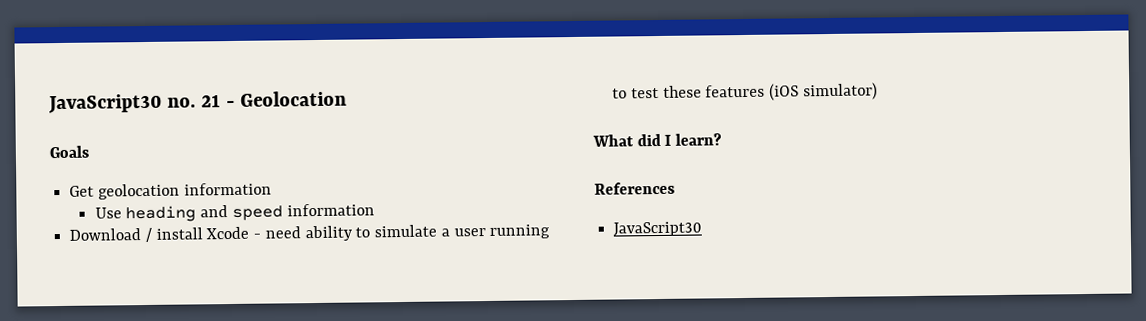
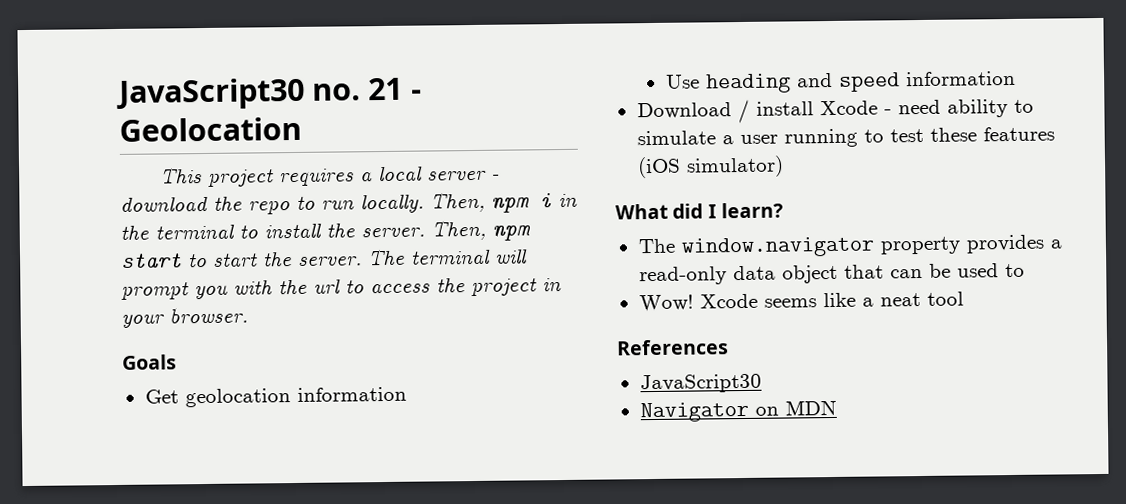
(347, 98) none -> [159,165,500,187] [120,191,578,215] [120,219,531,241] [120,248,528,268] [121,277,562,300] [121,306,248,328] // This project requires a local server - download the repo to run locally. Then, npm i in the terminal to install the server. Then, npm start to start the server. The terminal will prompt you with the url to access the project in your browser.
(723, 139) none -> [637,234,1062,258] [638,263,1025,286] [638,291,964,312] // The window.navigator property provides a read-only data object that can be used to // Wow! Xcode seems like a neat tool
(703, 229) none -> [639,399,837,423] // Navigator on MDN

